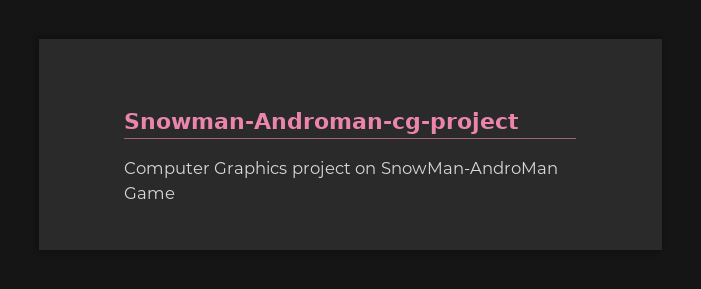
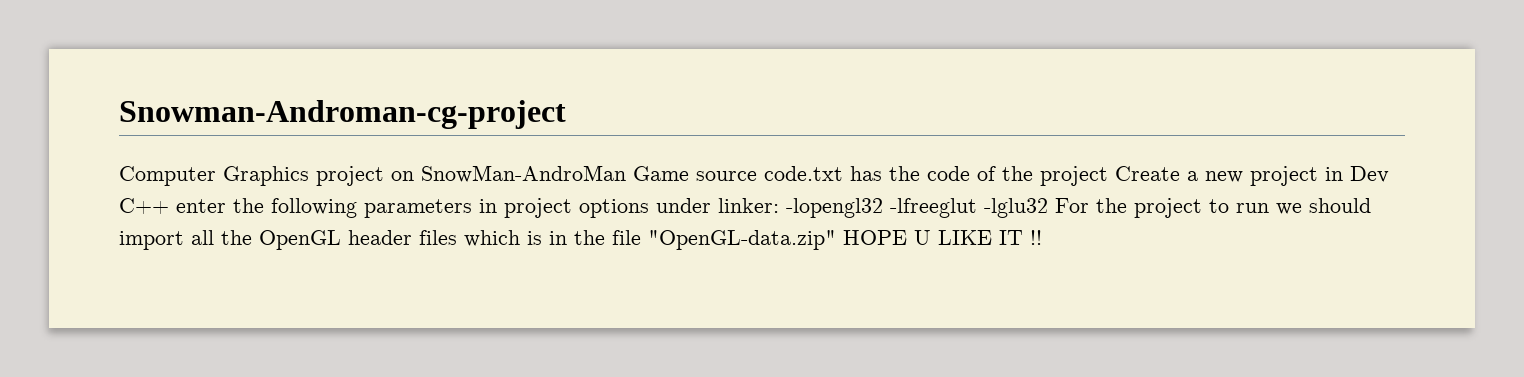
(175, 193) none -> [696,166,1389,186] [119,198,1371,218] [119,230,1042,250] source code.txt has the code of the project Create a new project in Dev C++ enter the following parameters in project options under linker: -lopengl32 -lfreeglut -lglu32 For the project to run we should import all the OpenGL header files which is in the file "OpenGL-data.zip" HOPE U LIKE IT !!

